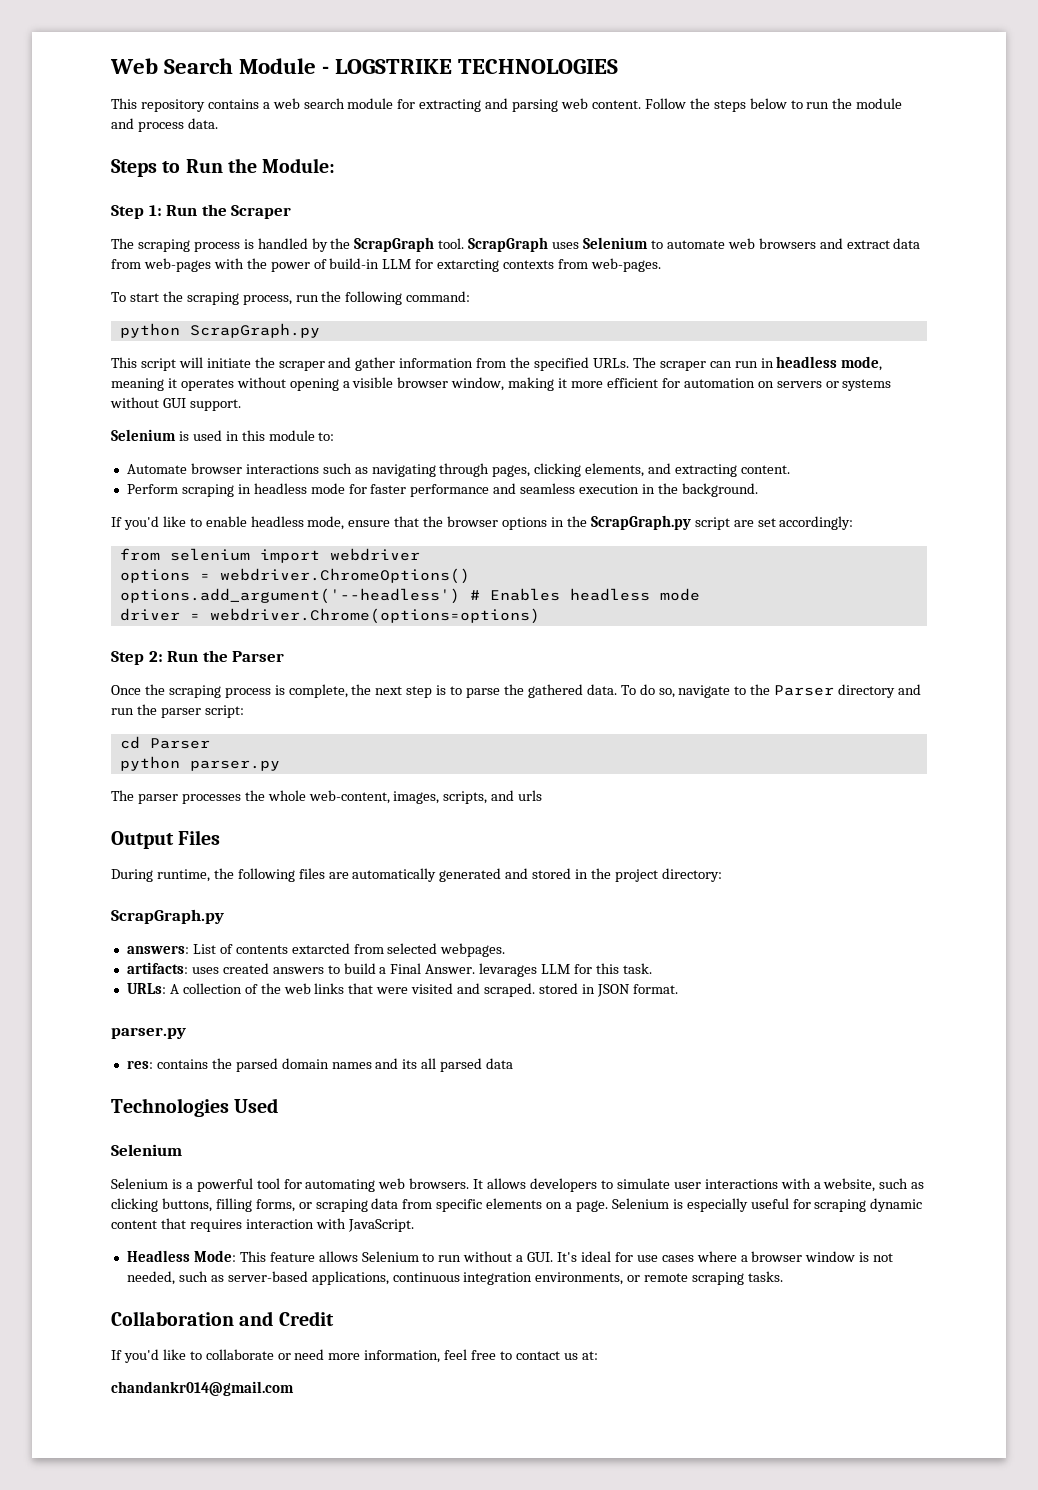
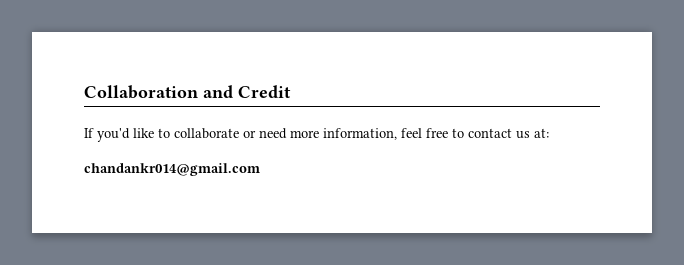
[110,58,619,74] [111,98,903,112] [111,118,218,132] [111,158,336,177] [111,204,292,219] [111,237,921,252] [111,258,661,272] [111,291,471,305] [119,323,320,338] [111,356,883,371] [111,377,892,391] [110,397,241,411] [111,429,335,441] [126,463,790,477] [126,483,758,497] [111,515,854,530] [119,548,420,563] [119,568,470,584] [119,588,700,604] [119,608,540,624] [111,650,285,665] [111,684,922,698] [111,704,244,718] [119,736,210,749] [119,756,280,771] [111,790,543,804] [111,830,221,849] [111,868,722,882] [111,909,224,924] [126,943,506,957] [126,962,652,977] [126,983,678,997] [111,1027,186,1039] [126,1058,514,1072] [111,1098,279,1117] [111,1144,182,1156] [111,1178,925,1192] [111,1198,923,1212] [111,1218,414,1232] [126,1250,894,1262] [126,1271,784,1285] Web Search Module - LOGSTRIKE TECHNOLOGIES // This repository contains a web search module for extracting and parsing web content. Follow the steps below to run the module and process data. // Steps to Run the Module: // Step 1: Run the Scraper // The scraping process is handled by the ScrapGraph tool. ScrapGraph uses Selenium to automate web browsers and extract data from web-pages with the power of build-in LLM for extarcting contexts from web-pages. // To start the scraping process, run the following command: // python ScrapGraph.py // This script will initiate the scraper and gather information from the specified URLs. The scraper can run in headless mode, meaning it operates without opening a visible browser window, making it more efficient for automation on servers or systems without GUI support. // Selenium is used in this module to: // Automate browser interactions such as navigating through pages, clicking elements, and extracting content. // Perform scraping in headless mode for faster performance and seamless execution in the background. // If you'd like to enable headless mode, ensure that the browser options in the ScrapGraph.py script are set accordingly: // from selenium import webdriver // options = webdriver.ChromeOptions() // options.add_argument('--headless') # Enables headless mode // driver = webdriver.Chrome(options=options) // Step 2: Run the Parser // Once the scraping process is complete, the next step is to parse the gathered data. To do so, navigate to the Parser directory and run the parser script: // cd Parser // python parser.py // The parser processes the whole web-content, images, scripts, and urls // Output Files // During runtime, the following files are automatically generated and stored in the project directory: // ScrapGraph.py // answers: List of contents extarcted from selected webpages. // artifacts: uses created answers to build a Final Answer. levarages LLM for this task. // URLs: A collection of the web links that were visited and scraped. stored in JSON format. // parser.py // res: contains the parsed domain names and its all parsed data // Technologies Used // Selenium // Selenium is a powerful tool for automating web browsers. It allows developers to simulate user interactions with a website, such as clicking buttons, filling forms, or scraping data from specific elements on a page. Selenium is especially useful for scraping dynamic content that requires interaction with JavaScript. // Headless Mode: This feature allows Selenium to run without a GUI. It's ideal for use cases where a browser window is not needed, such as server-based applications, continuous integration environments, or remote scraping tasks. // -> (84, 92) none

